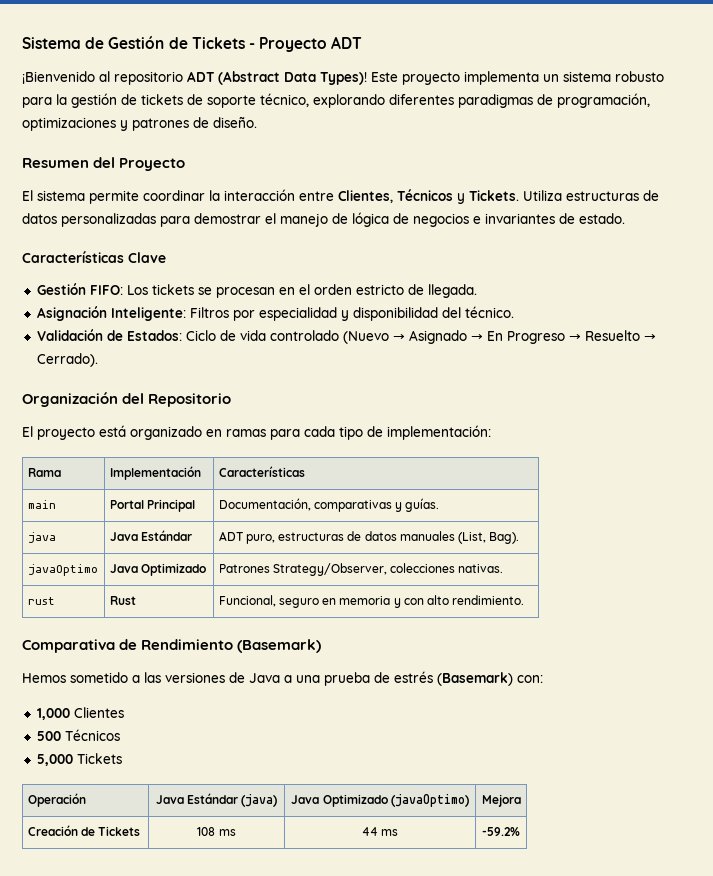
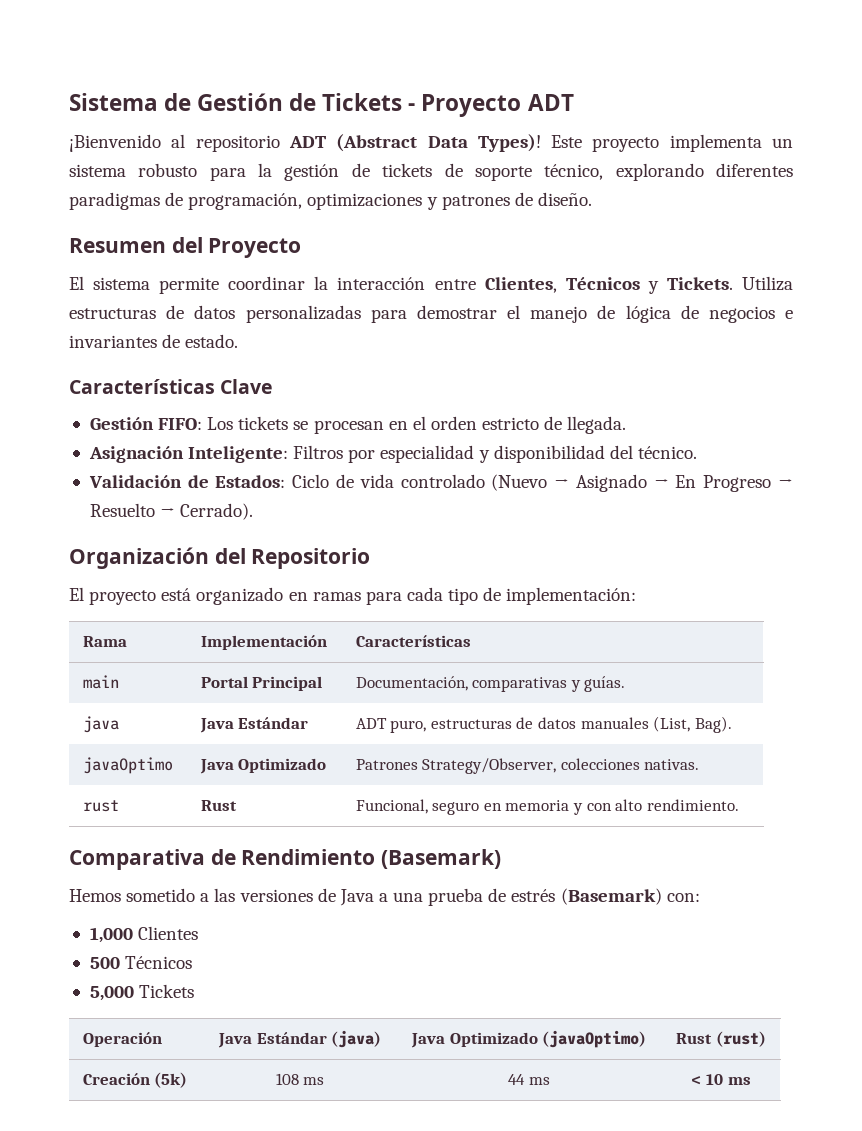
[481,794,521,807] Mejora -> [676,1031,766,1047] Rust (rust)
[80,826,141,836] de Tickets -> [154,1072,188,1088] (5k)
[482,827,520,836] -59.2% -> [691,1074,751,1085] < 10 ms

